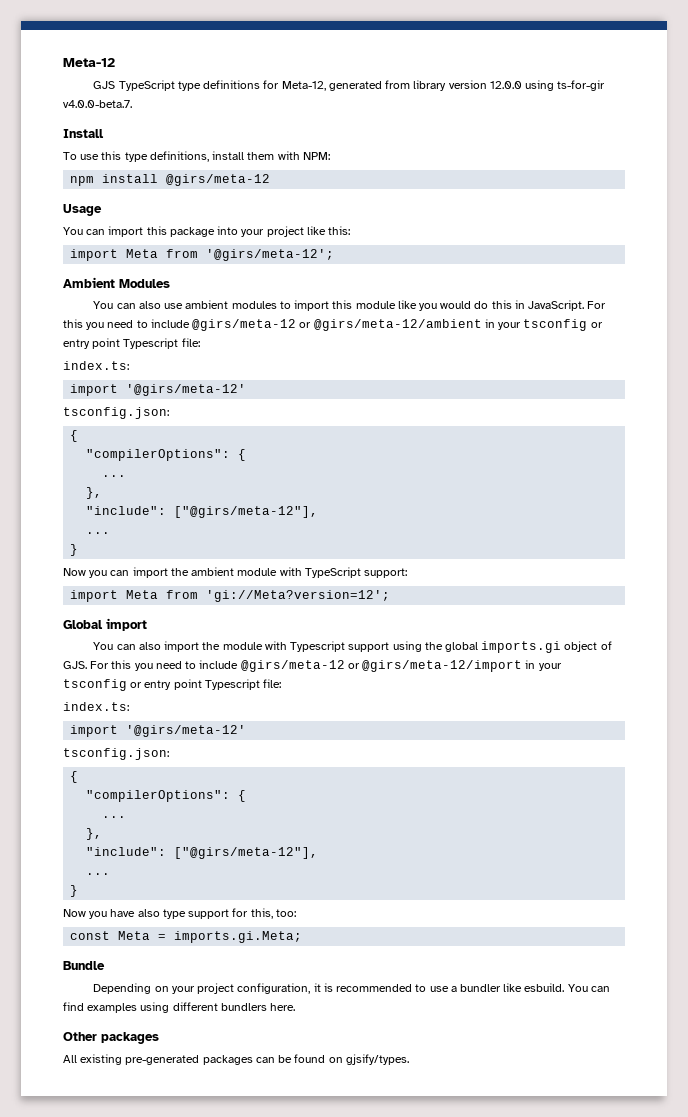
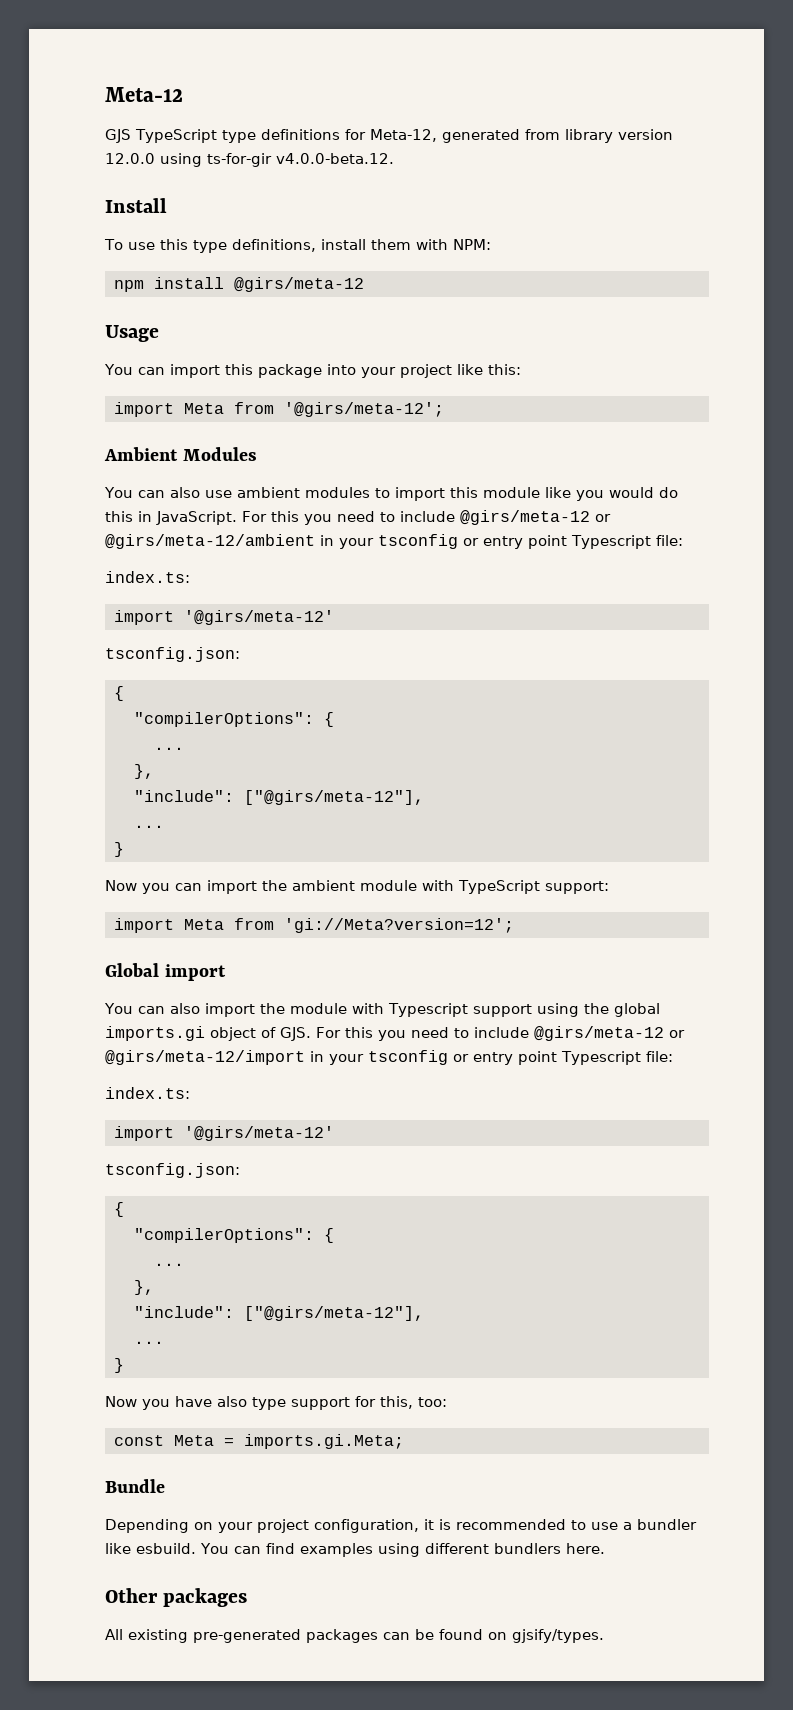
[63,100,132,108] v4.0.0-beta.7. -> [275,153,394,164] v4.0.0-beta.12.

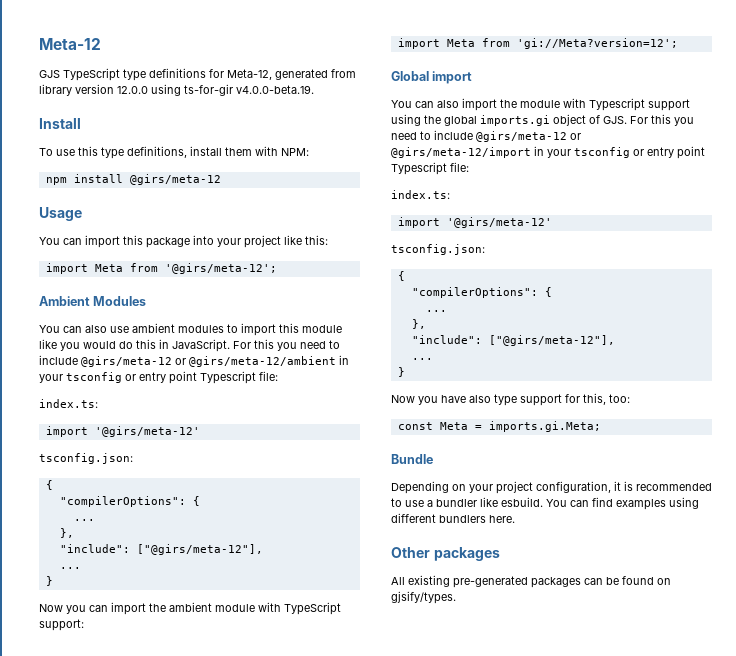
[275,153,394,164] v4.0.0-beta.12. -> [236,85,314,94] v4.0.0-beta.19.

